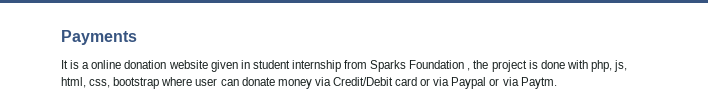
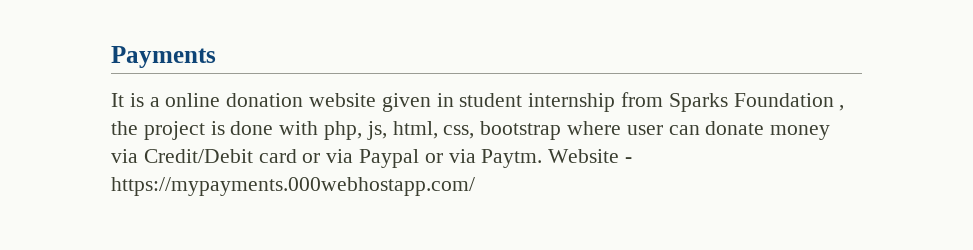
(557, 83) none -> [548,149,633,163] [111,177,475,196] Website - https://mypayments.000webhostapp.com/

